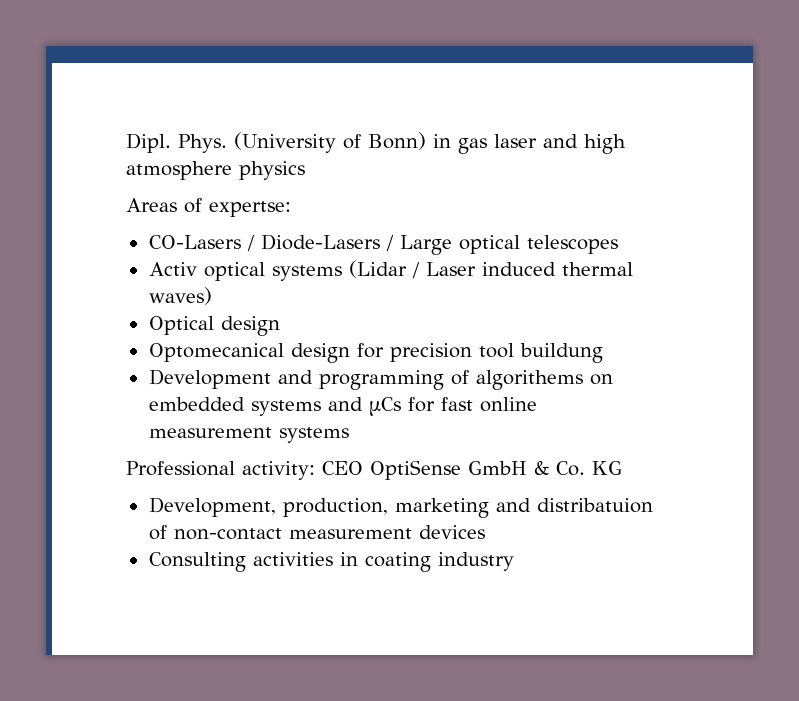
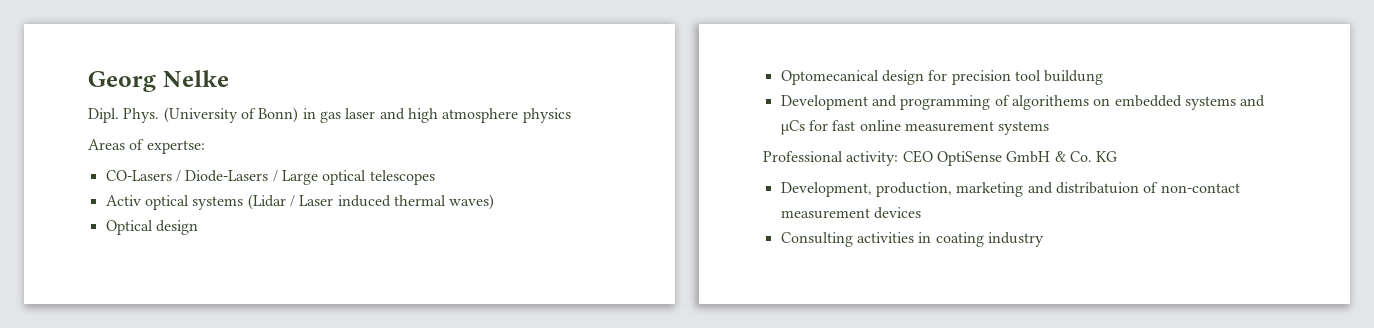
(126, 143) none -> [88,70,229,92] Georg Nelke //

